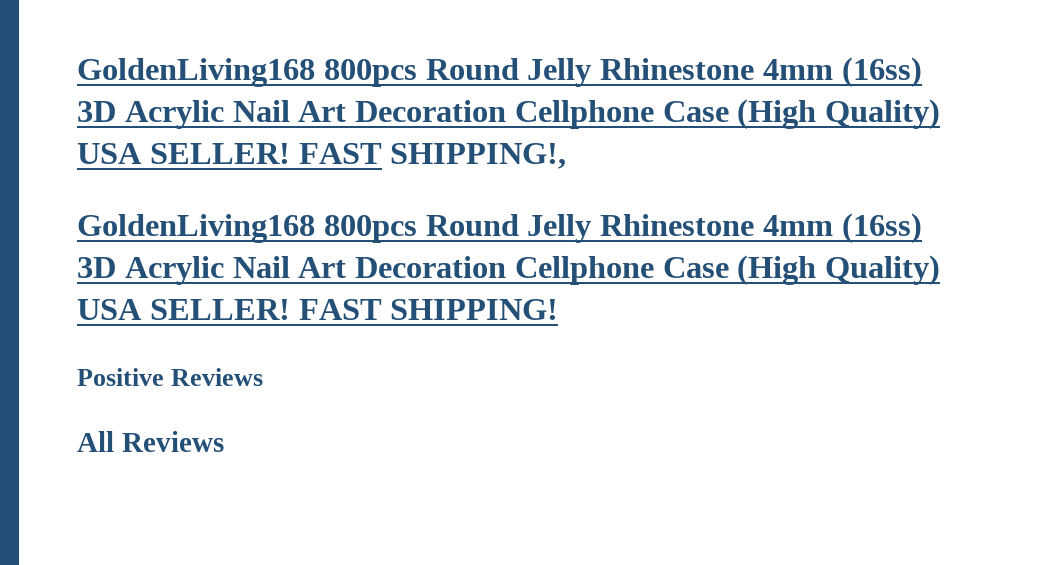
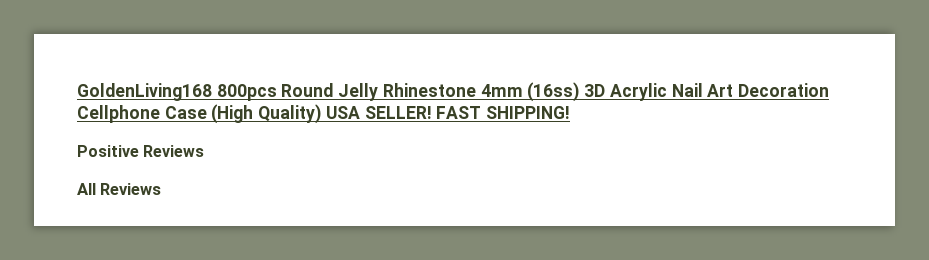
[390,143,567,169] [77,213,922,243] [77,255,941,285] [77,299,382,320] SHIPPING!, // GoldenLiving168 800pcs Round Jelly Rhinestone 4mm (16ss) 3D Acrylic Nail Art Decoration Cellphone Case (High Quality) USA SELLER! FAST -> (482, 112) none

